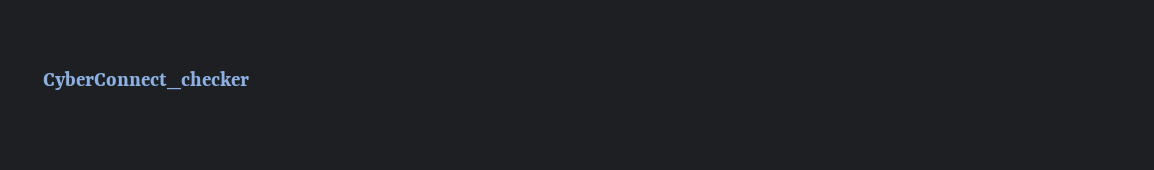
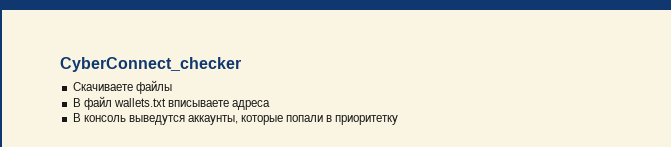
(249, 80) none -> [72,80,172,94] [72,96,271,110] [72,113,399,125] // Скачиваете файлы // В файл wallets.txt вписываете адреса // В консоль выведутся аккаунты, которые попали в приоритетку

